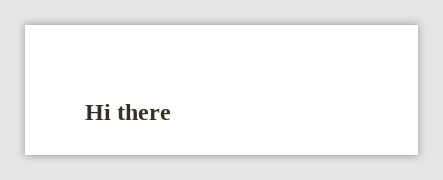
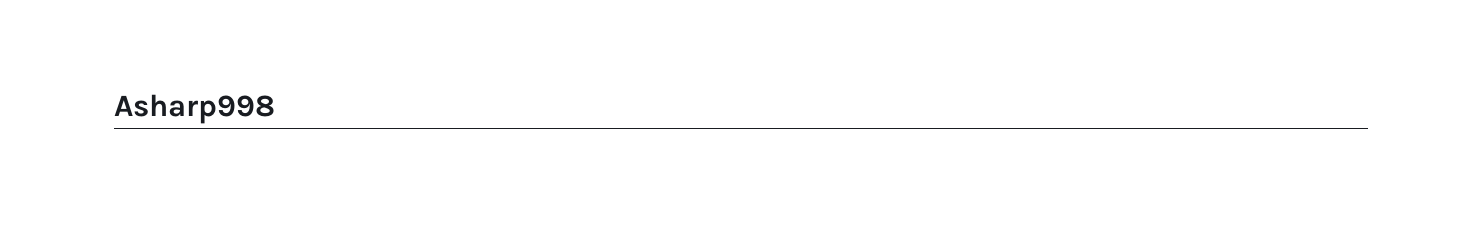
[85,104,172,120] Hi there -> [114,94,275,124] Asharp998

